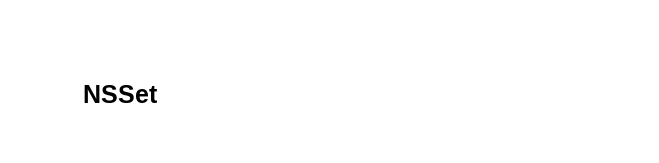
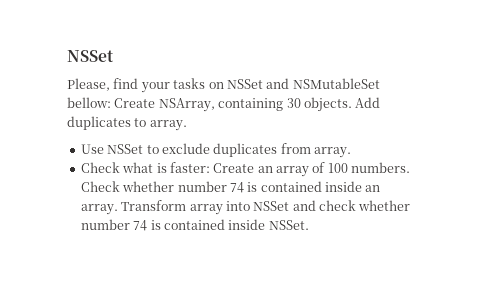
[83,85,158,103] NSSet -> [67,50,114,62] [67,78,380,93] [67,97,381,112] [67,116,187,131] [80,143,351,158] [80,162,411,177] [80,181,381,193] [80,200,411,215] [80,219,309,231] NSSet // Please, find your tasks on NSSet and NSMutableSet bellow: Create NSArray, containing 30 objects. Add duplicates to array. // Use NSSet to exclude duplicates from array. // Check what is faster: Create an array of 100 numbers. Check whether number 74 is contained inside an array. Transform array into NSSet and check whether number 74 is contained inside NSSet.

